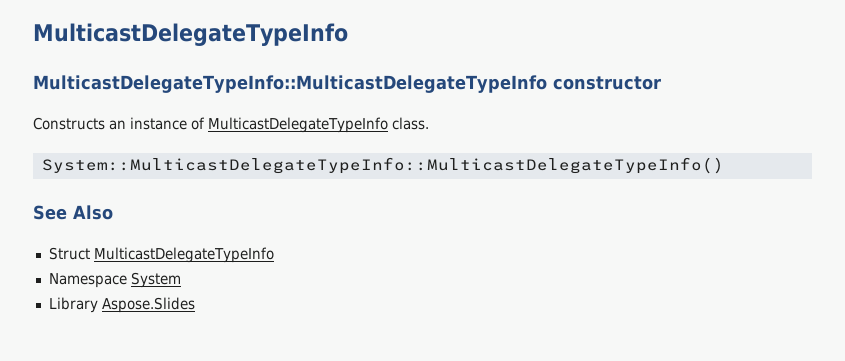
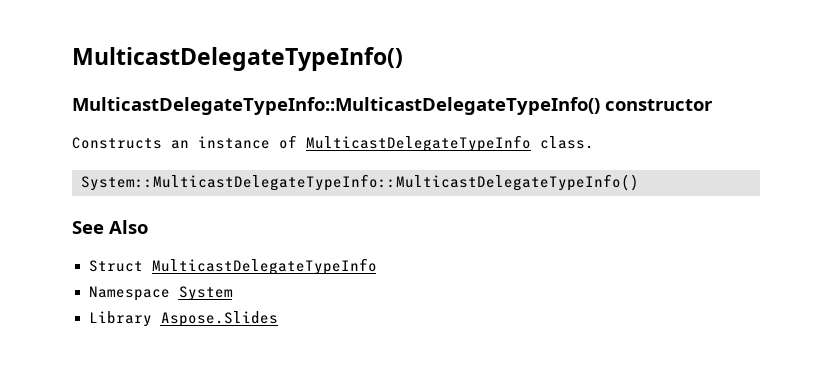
[33,23,348,46] [33,75,547,93] MulticastDelegateTypeInfo // MulticastDelegateTypeInfo::MulticastDelegateTypeInfo -> [72,47,403,71] [72,97,600,115] MulticastDelegateTypeInfo() // MulticastDelegateTypeInfo::MulticastDelegateTypeInfo()

